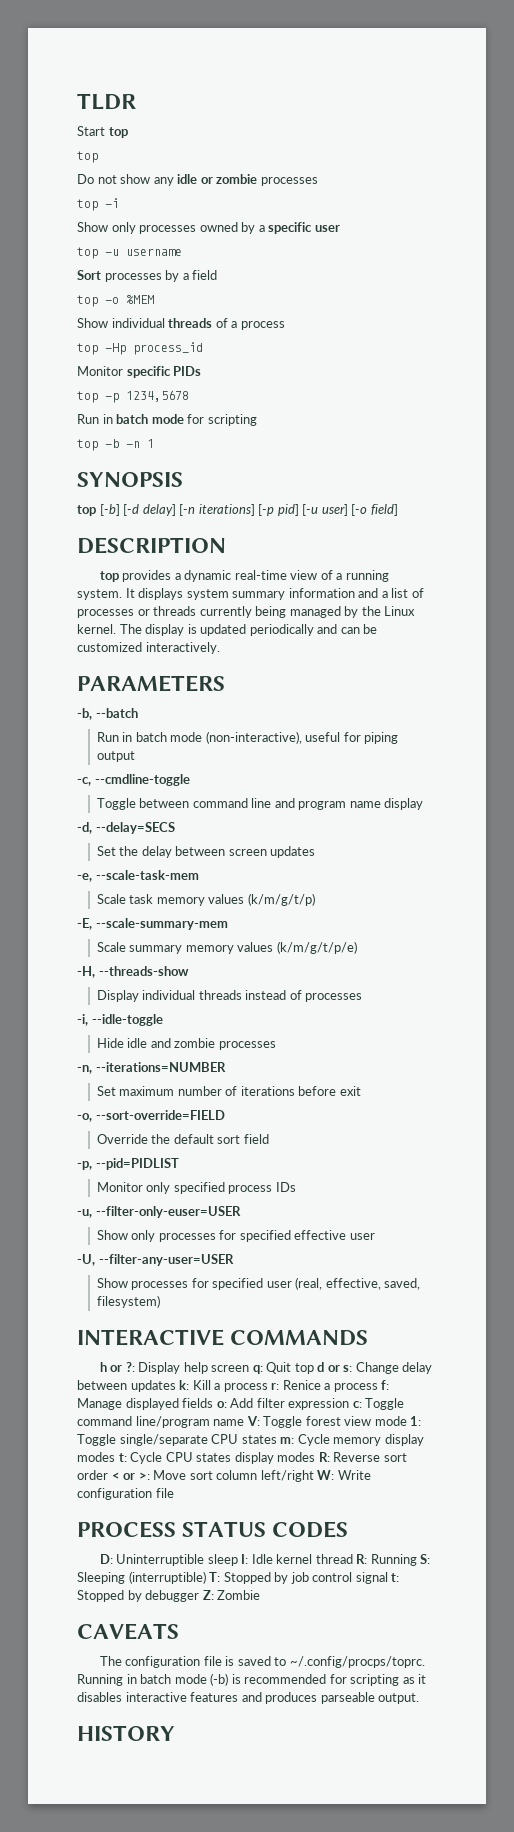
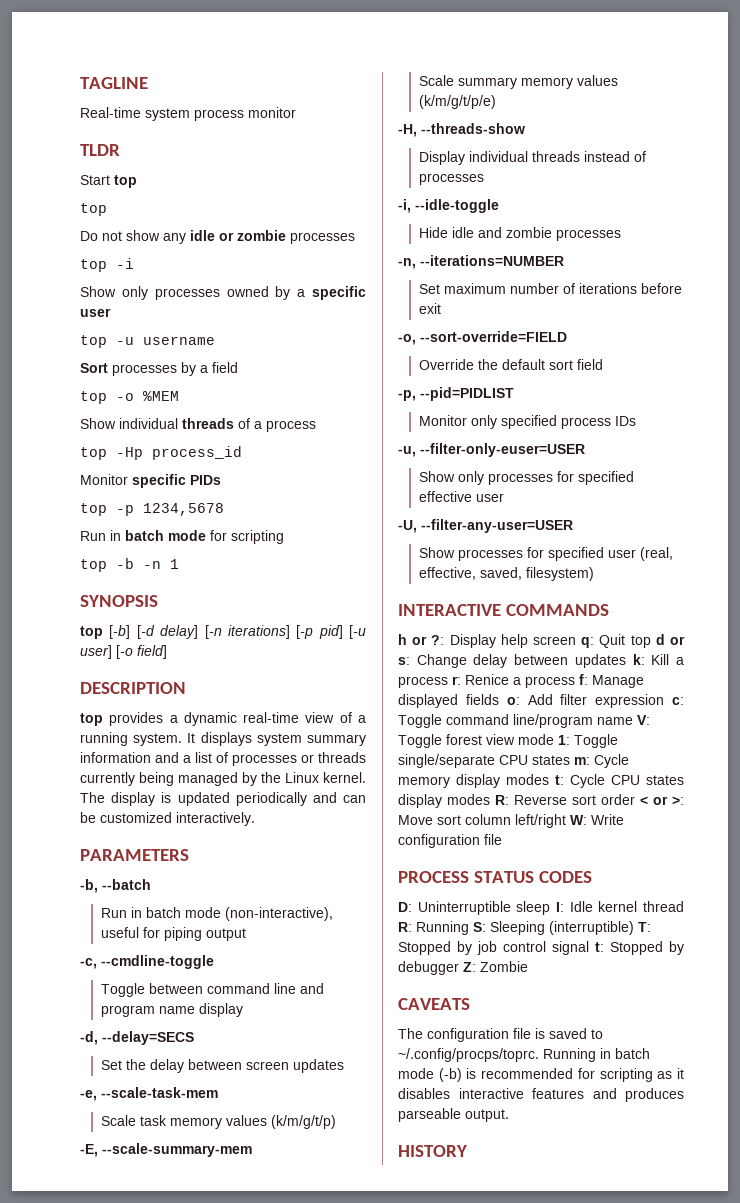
(77, 101) none -> [80,77,148,89] [80,107,296,121] TAGLINE // Real-time system process monitor //

